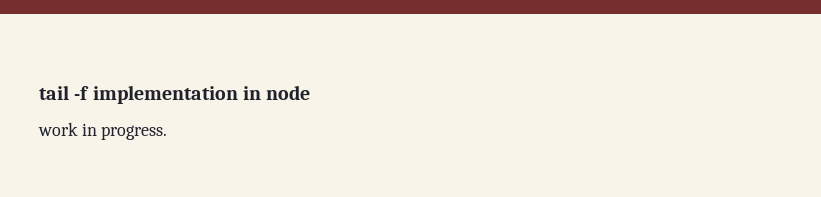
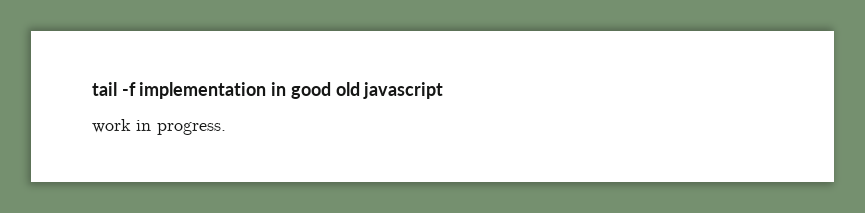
[266,85,311,100] node -> [290,82,444,99] good old javascript

